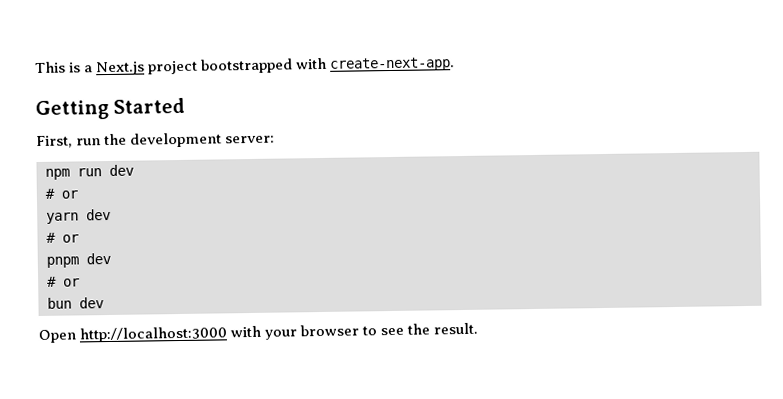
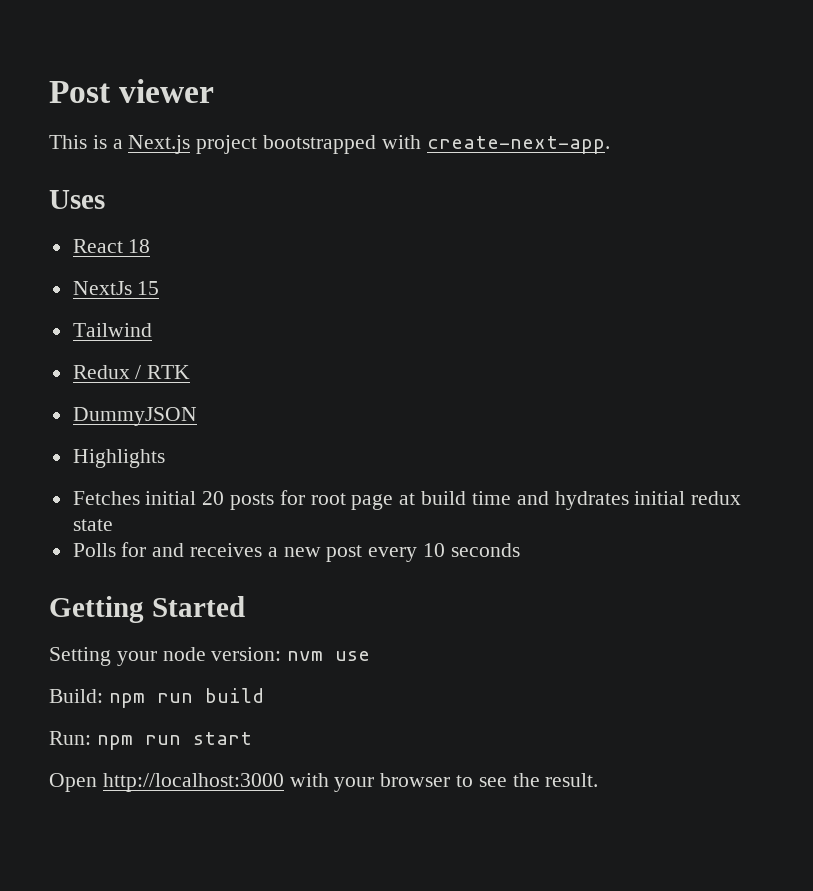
(35, 67) none -> [49,79,215,103] Post viewer //
[35,97,186,121] [36,132,276,149] [45,164,134,180] [45,188,78,199] [46,208,111,224] [46,232,79,243] [46,252,111,268] [47,276,80,287] [47,297,104,309] Getting Started // First, run the development server: // npm run dev // # or // yarn dev // # or // pnpm dev // # or // bun dev -> [49,190,105,209] [72,239,151,253] [72,281,160,295] [72,323,152,337] [72,365,191,379] [72,407,197,426] [72,449,165,468] [72,490,742,510] [72,519,113,531] [72,542,520,562] [49,596,245,623] [49,647,371,666] [49,688,264,708] [49,731,252,750] Uses // React 18 // NextJs 15 // Tailwind // Redux / RTK // DummyJSON // Highlights // Fetches initial 20 posts for root page at build time and hydrates initial redux state // Polls for and receives a new post every 10 seconds // Getting Started // Setting your node version: nvm use // Build: npm run build // Run: npm run start

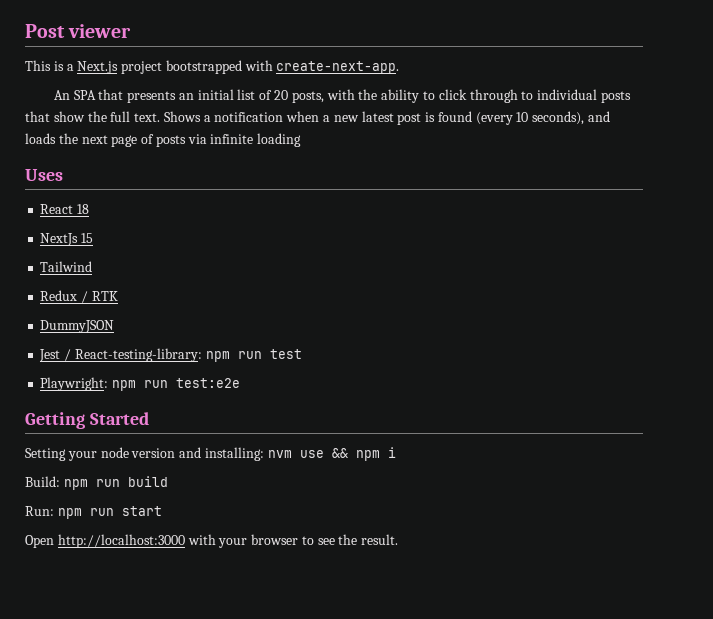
(610, 145) none -> [53,89,631,103] [25,111,611,125] [25,133,302,147] // An SPA that presents an initial list of 20 posts, with the ability to click through to individual posts that show the full text. Shows a notification when a new latest post is found (every 10 seconds), and loads the next page of posts via infinite loading
[72,449,165,468] [72,490,742,510] [72,519,113,531] [72,542,520,562] Highlights // Fetches initial 20 posts for root page at build time and hydrates initial redux state // Polls for and receives a new post every 10 seconds -> [39,348,302,362] [40,377,241,391] Jest / React-testing-library: npm run test // Playwright: npm run test:e2e
[211,647,282,661] version: -> [131,447,264,461] version and installing:
(371, 656) none -> [331,447,396,461] && npm i

